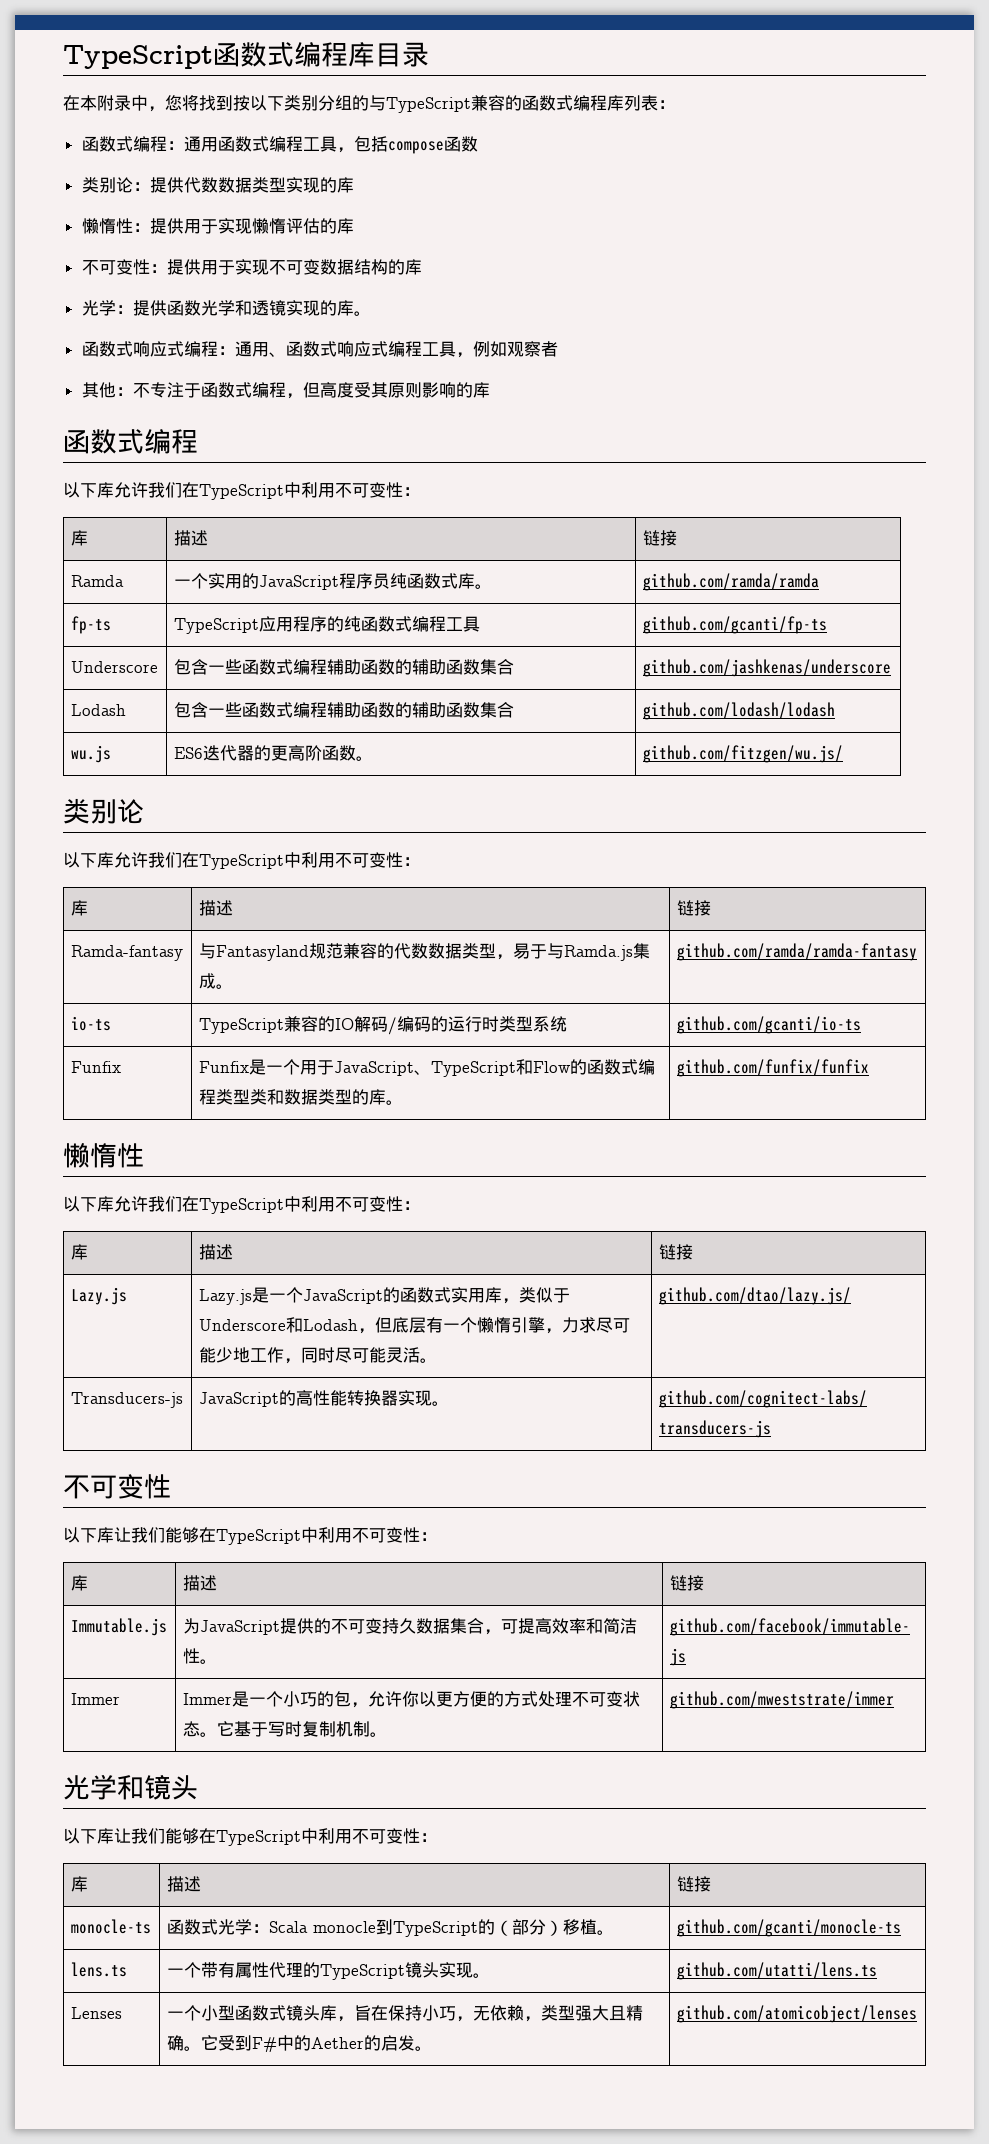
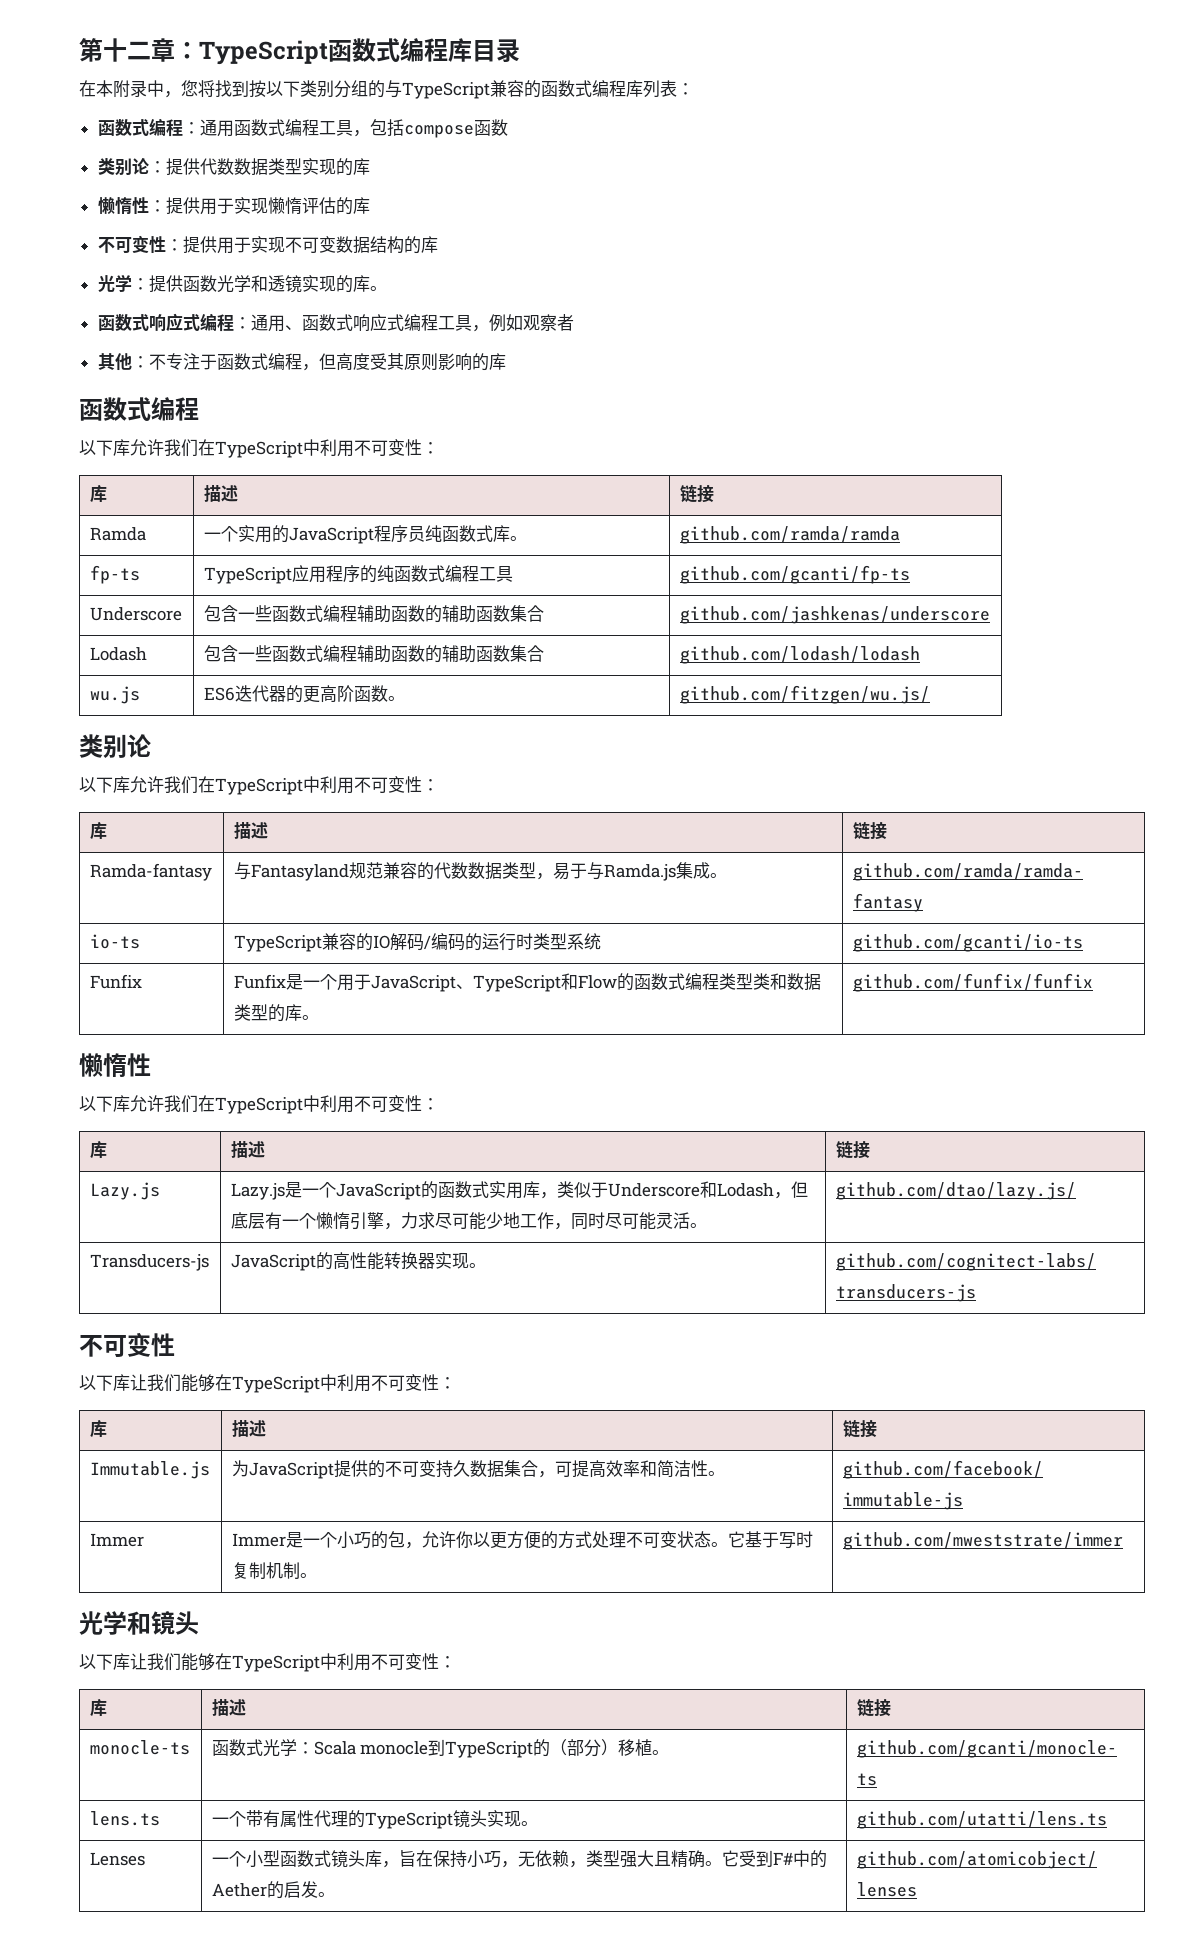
(63, 57) none -> [79,38,199,62] 第十二章：

